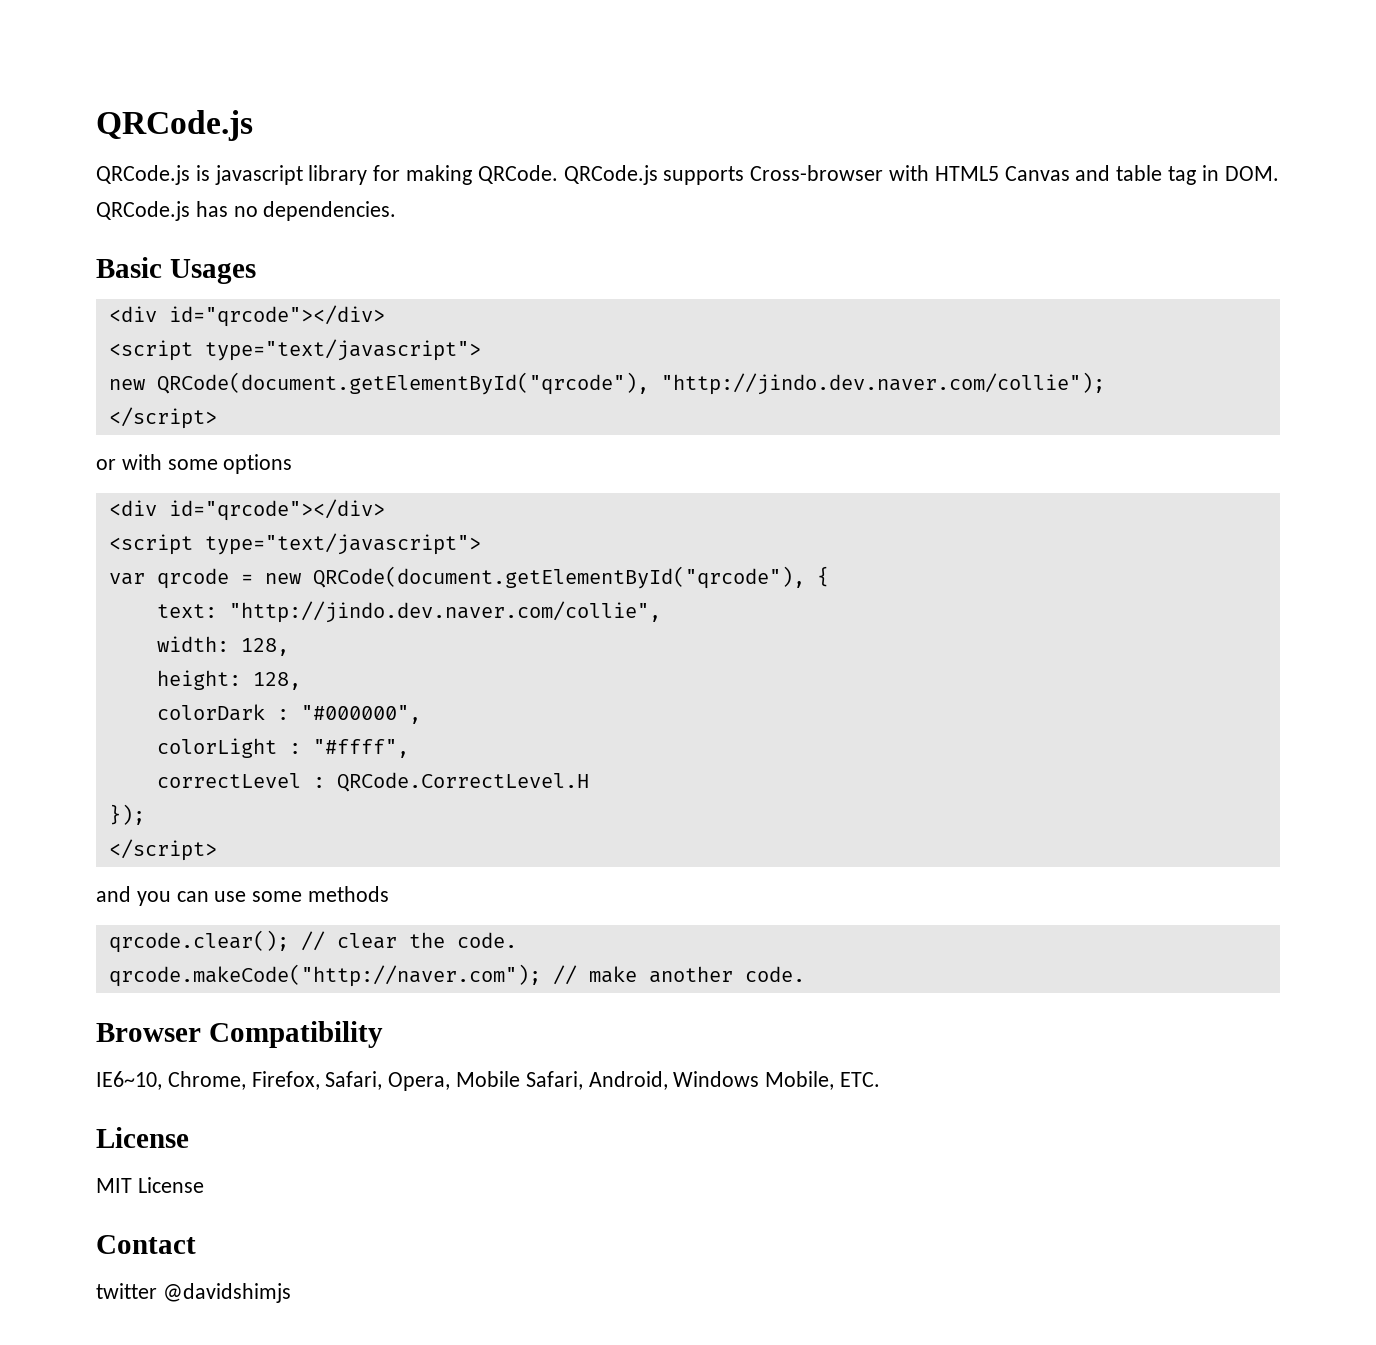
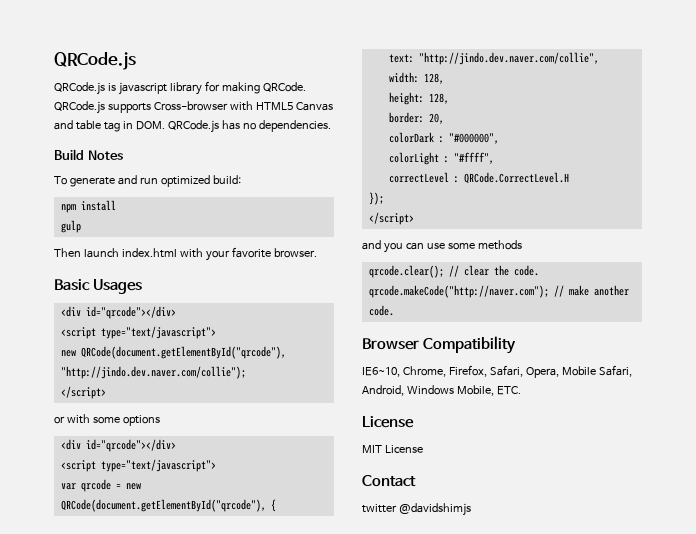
(397, 211) none -> [54,149,123,160] [54,175,241,187] [60,200,116,213] [60,220,81,233] [54,247,317,261] // Build Notes // To generate and run optimized build: // npm install // gulp // Then launch index.html with your favorite browser.
(301, 681) none -> [388,112,444,124] // border: 20,

